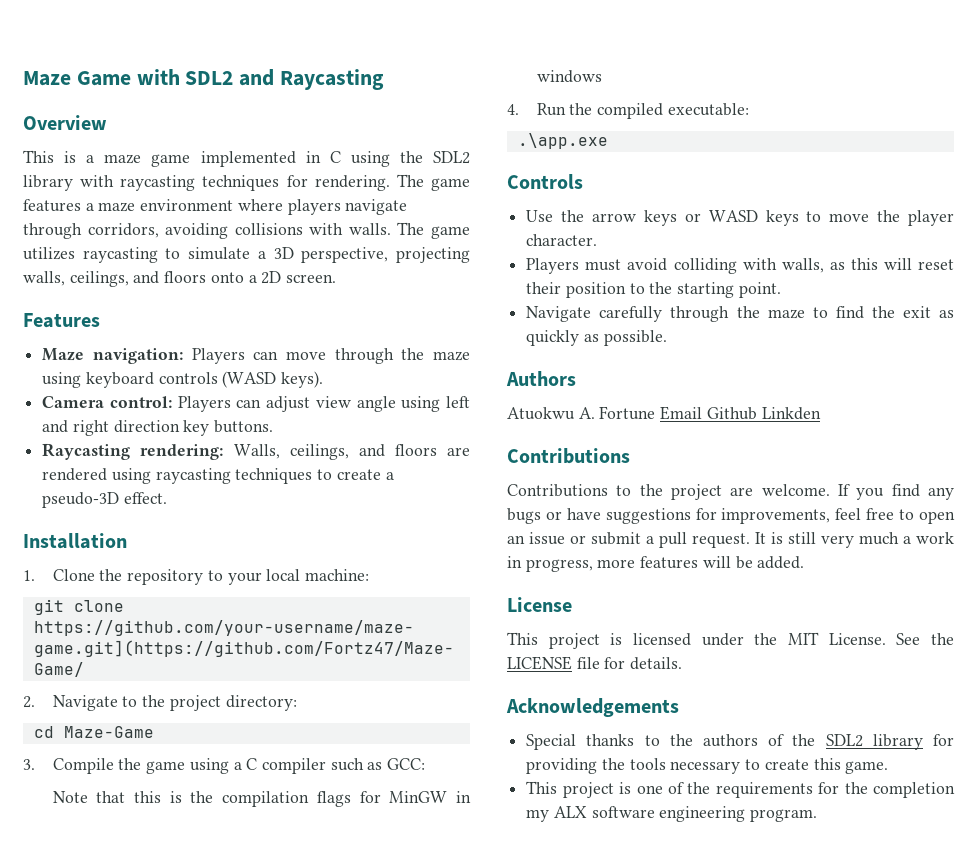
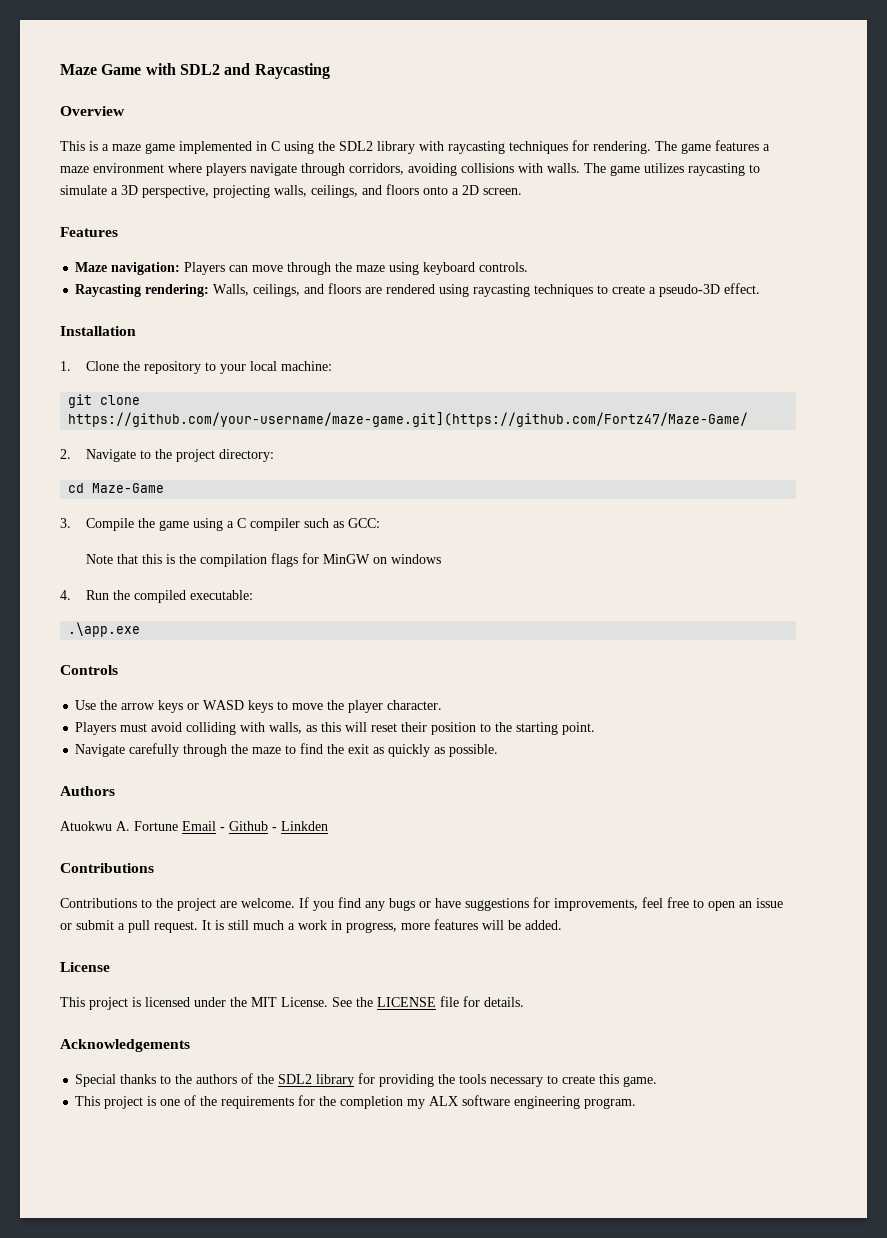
[158,371,324,388] [42,396,470,412] [42,420,274,436] controls (WASD keys). // Camera control: Players can adjust view angle using left and right direction key buttons. -> [479,262,529,272] controls.
[456,791,471,803] in -> [373,557,388,564] on
[706,407,757,420] Github -> [220,821,277,831] - Github -
[821,535,854,548] very -> (249, 925) none

